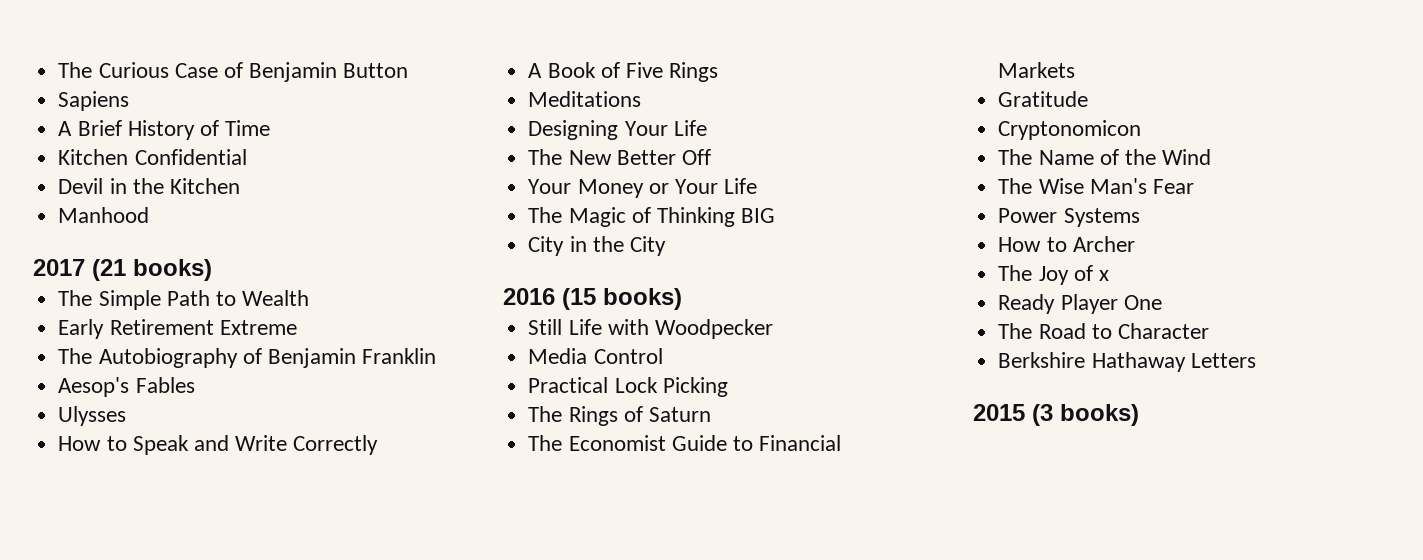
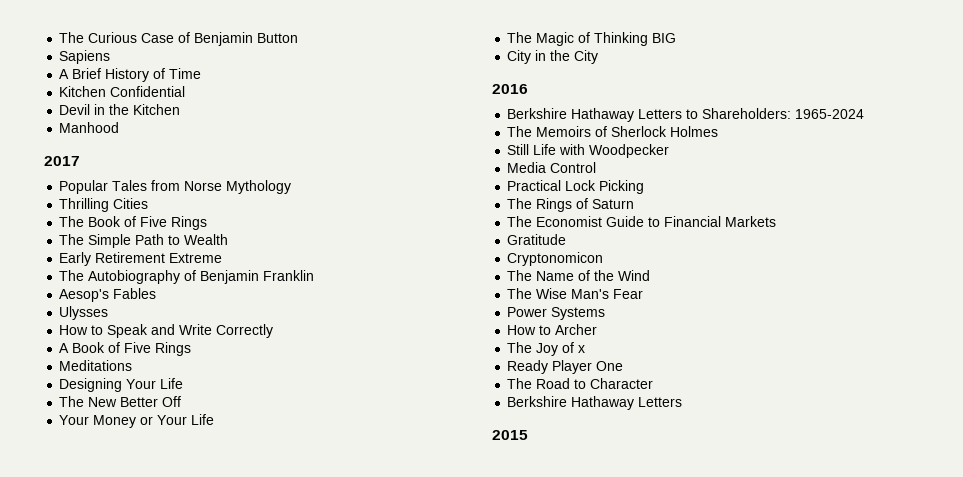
[92,259,212,281] (21 books) -> [59,180,292,194] [59,198,149,212] [59,216,208,230] // Popular Tales from Norse Mythology // Thrilling Cities // The Book of Five Rings
[562,288,682,310] (15 books) -> [507,108,865,122] [507,126,719,137] // Berkshire Hathaway Letters to Shareholders: 1965-2024 // The Memoirs of Sherlock Holmes
[1032,404,1139,426] (3 books) -> (528, 435) none

